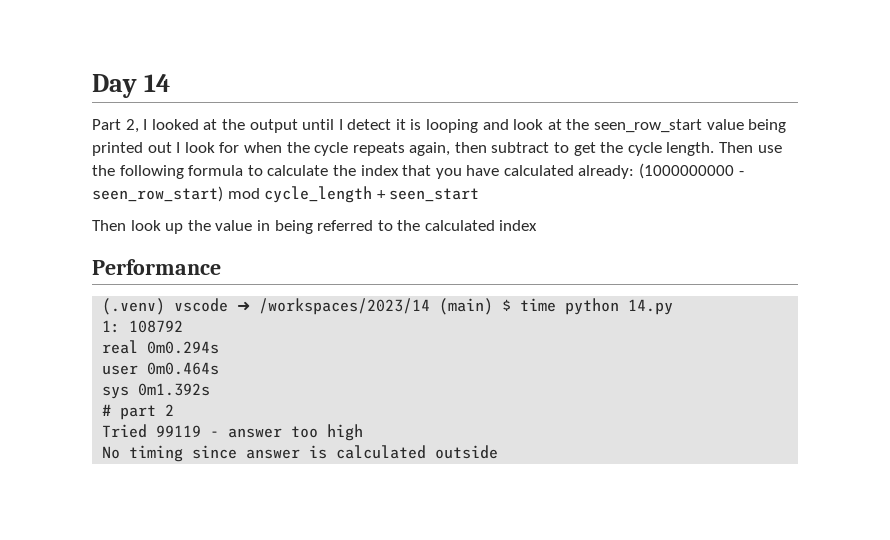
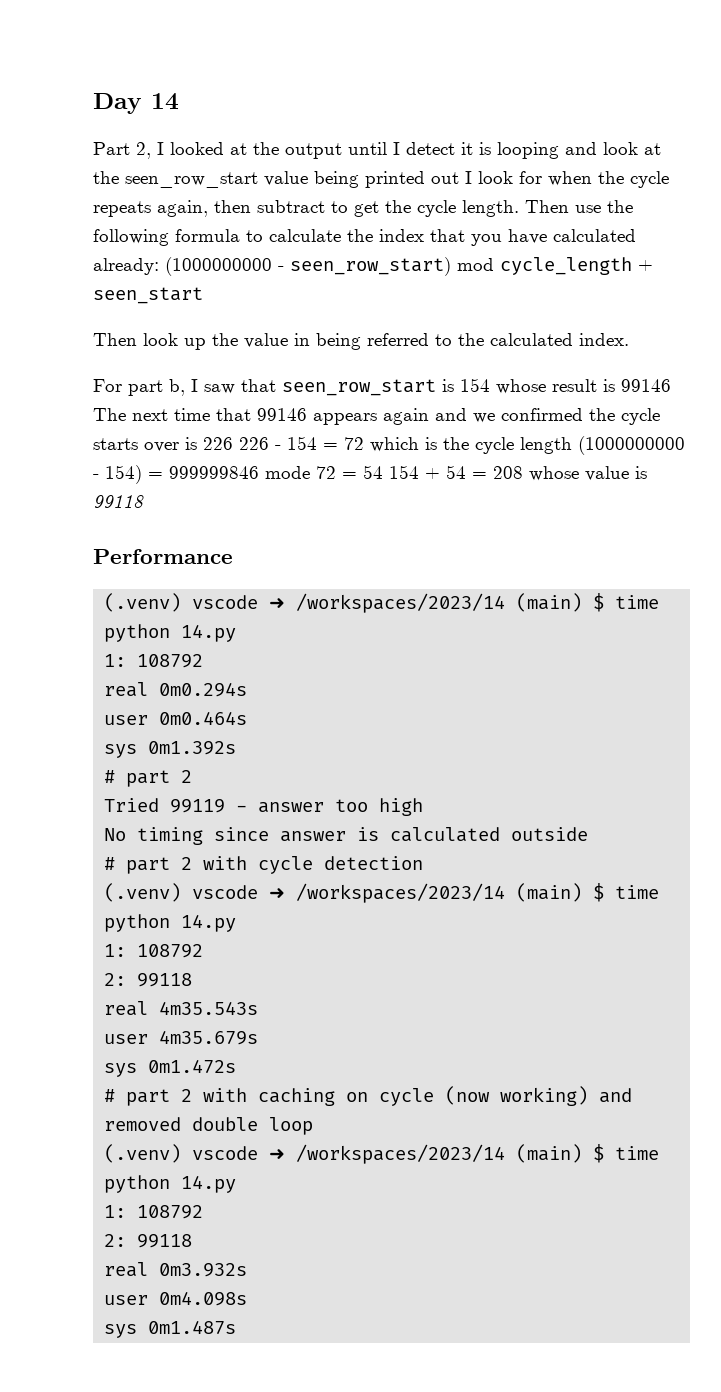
[499,220,538,231] index -> [579,333,629,346] [93,378,671,396] [93,408,660,425] [93,436,685,455] [93,465,647,484] [93,495,144,508] index. // For part b, I saw that seen_row_start is 154 whose result is 99146 The next time that 99146 appears again and we confirmed the cycle starts over is 226 226 - 154 = 72 which is the cycle length (1000000000 - 154) = 999999846 mode 72 = 54 154 + 54 = 208 whose value is 99118
(499, 452) none -> [104,856,424,874] [104,883,660,903] [104,914,237,932] [104,944,204,958] [104,973,193,987] [104,1001,259,1016] [104,1030,259,1045] [104,1059,237,1077] [104,1086,633,1106] [104,1117,314,1135] [104,1144,660,1164] [104,1175,237,1193] [104,1205,204,1219] [104,1234,193,1248] [104,1262,248,1277] [104,1291,248,1306] [104,1320,237,1338] // # part 2 with cycle detection // (.venv) vscode ➜ /workspaces/2023/14 (main) $ time python 14.py // 1: 108792 // 2: 99118 // real 4m35.543s // user 4m35.679s // sys 0m1.472s // # part 2 with caching on cycle (now working) and removed double loop // (.venv) vscode ➜ /workspaces/2023/14 (main) $ time python 14.py // 1: 108792 // 2: 99118 // real 0m3.932s // user 0m4.098s // sys 0m1.487s

